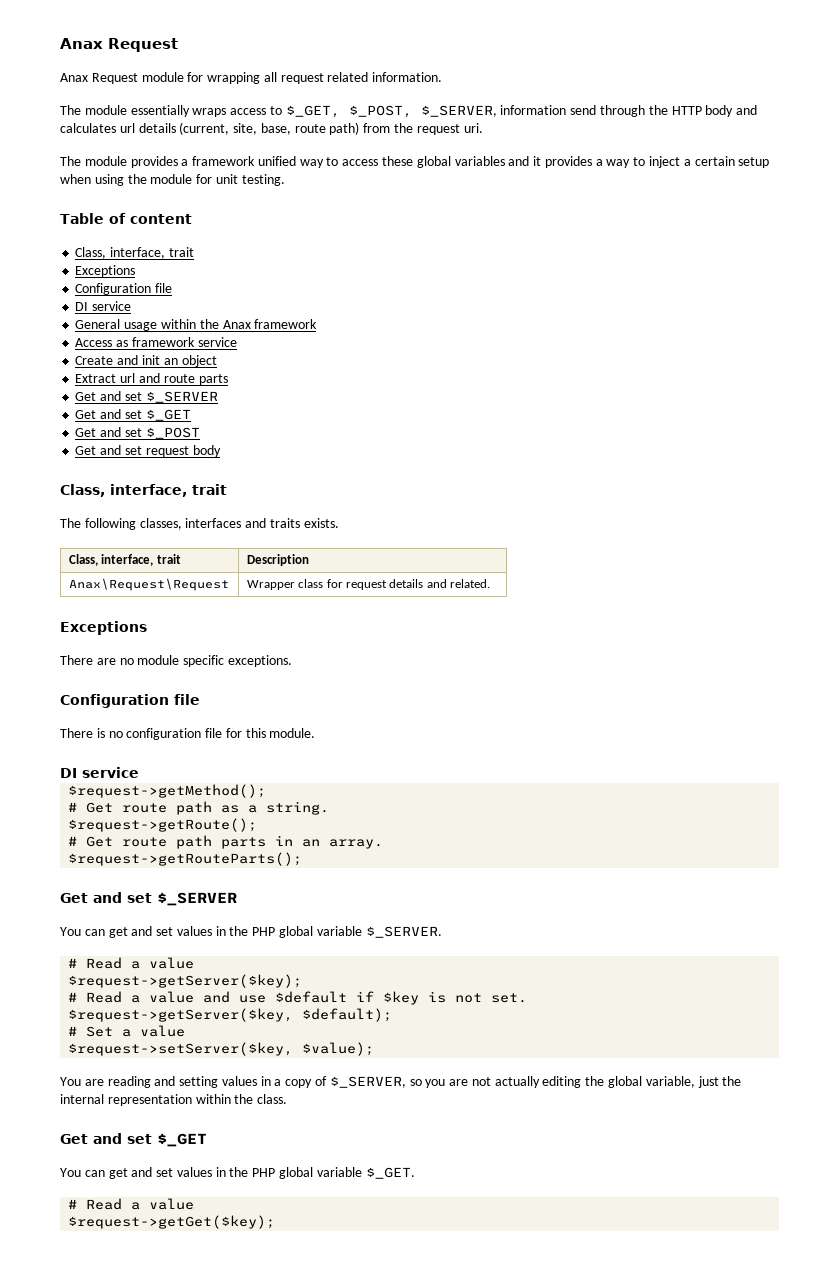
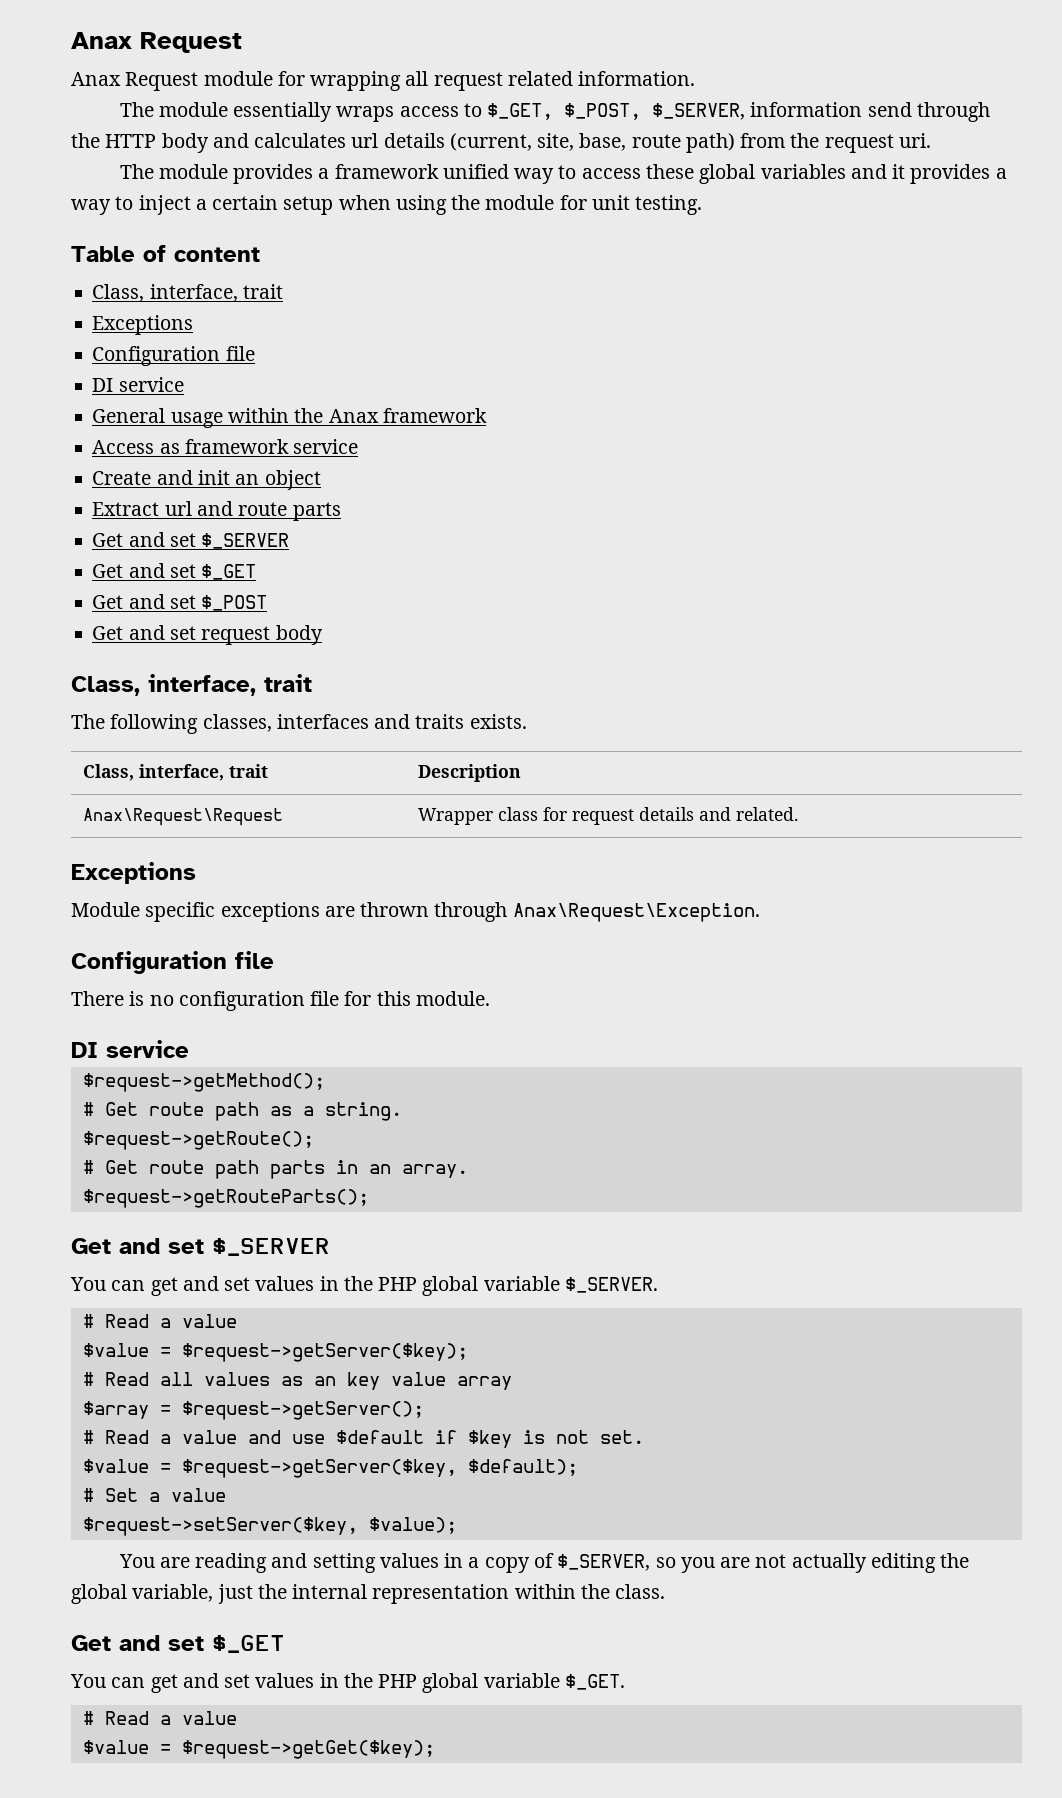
[60,655,292,667] There are no module specific exceptions. -> [71,902,760,922] Module specific exceptions are thrown through Anax\Request\Exception.
(195, 963) none -> [82,1343,171,1357] $value =
(303, 981) none -> [82,1372,512,1390] [82,1401,424,1420] // # Read all values as an key value array // $array = $request->getServer();
(528, 998) none -> [82,1459,171,1473] $value =
(195, 1204) none -> [82,1740,171,1754] $value =

